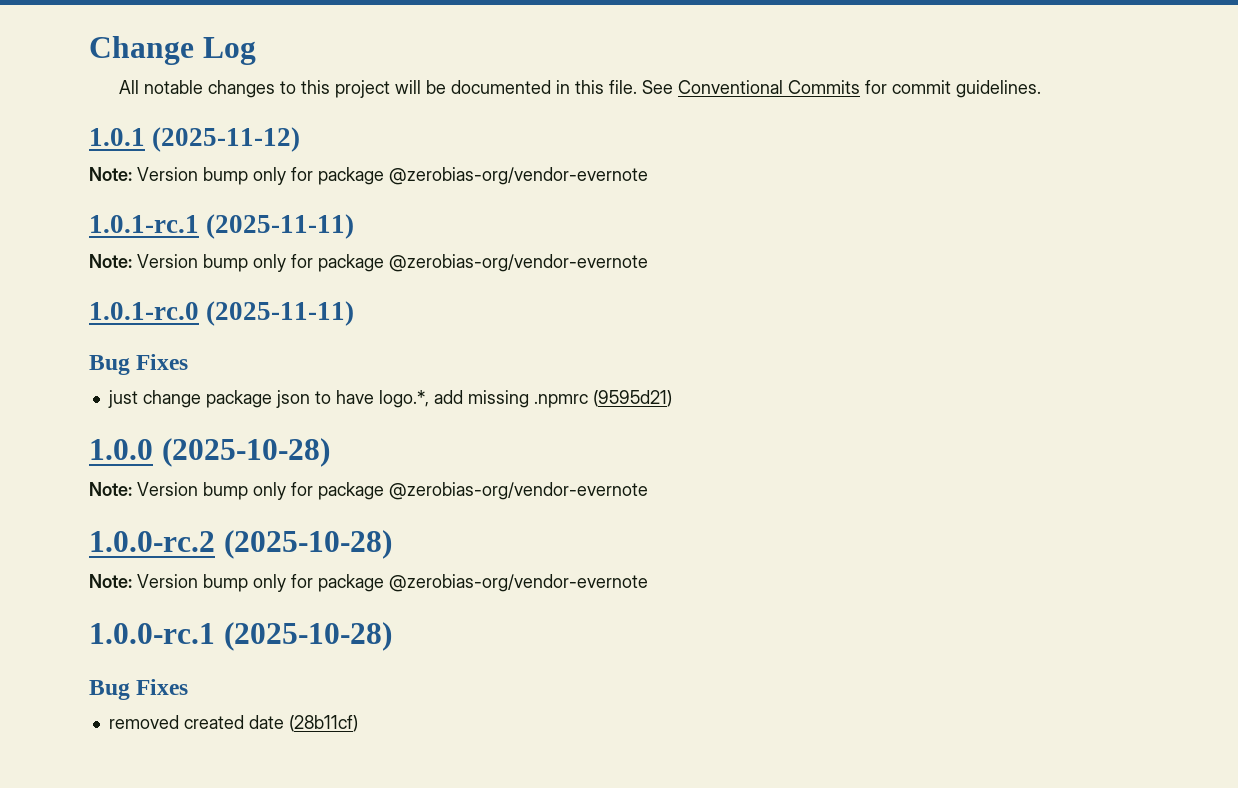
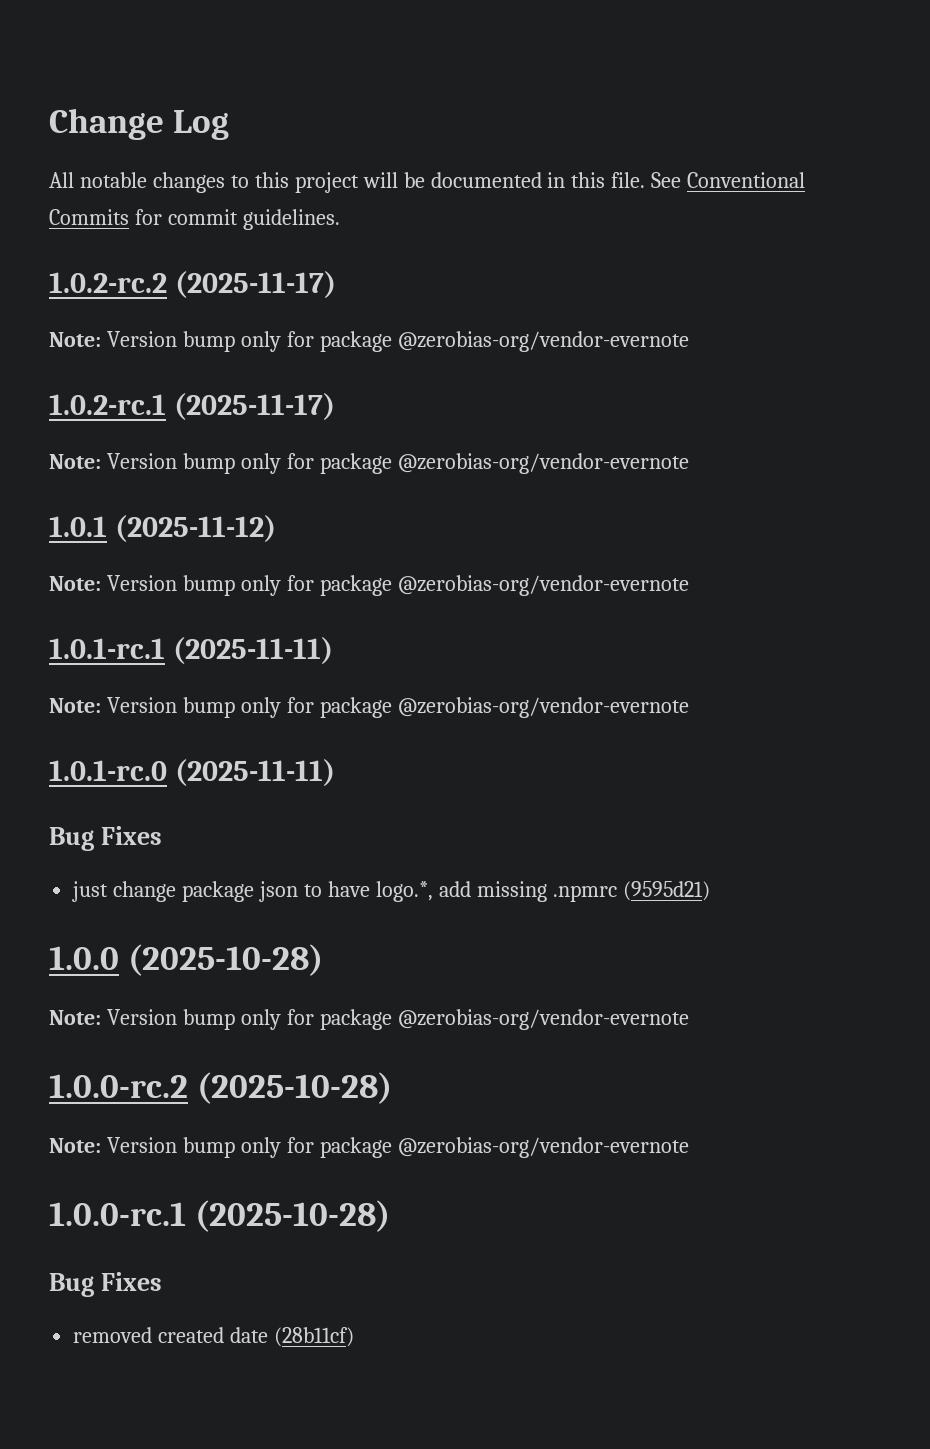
(1042, 89) none -> [49,271,336,298] [49,331,689,352] [49,393,335,420] [49,453,689,474] // 1.0.2-rc.2 (2025-11-17) // Note: Version bump only for package @zerobias-org/vendor-evernote // 1.0.2-rc.1 (2025-11-17) // Note: Version bump only for package @zerobias-org/vendor-evernote

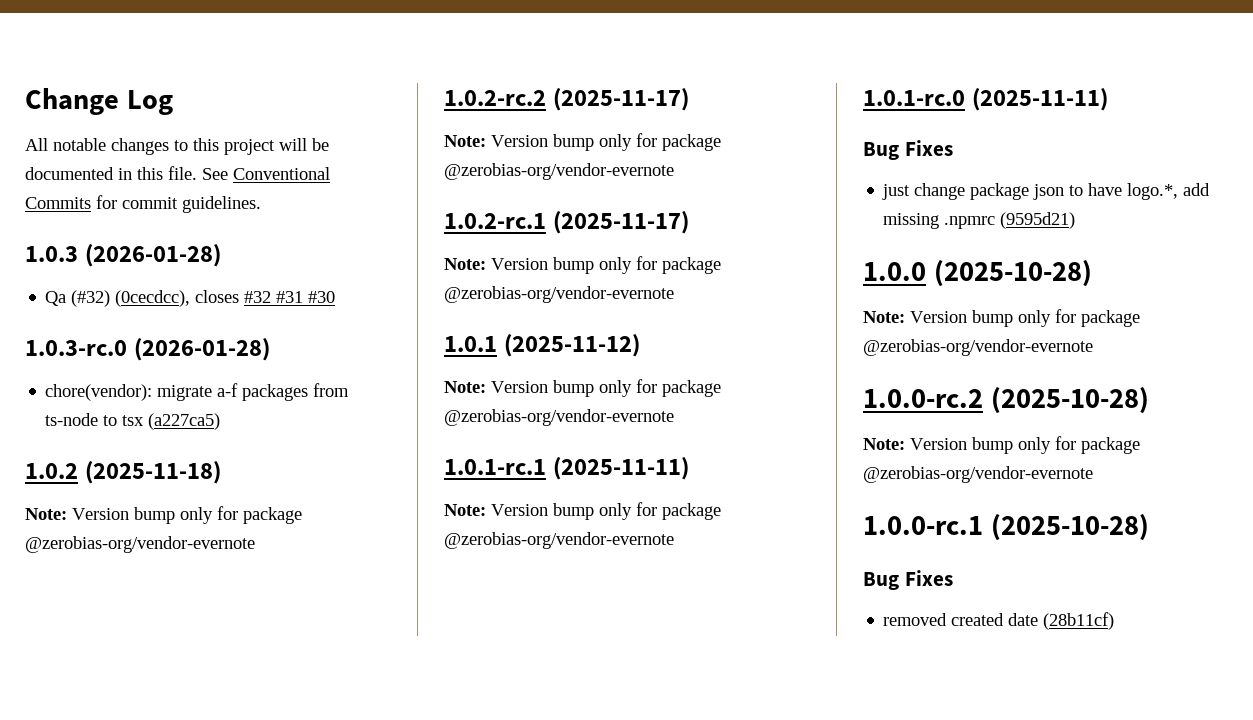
(340, 219) none -> [25,244,221,267] [45,290,336,307] [25,338,270,361] [45,383,350,401] [45,413,221,430] [25,461,221,484] [25,506,302,524] [25,536,255,553] // 1.0.3 (2026-01-28) // Qa (#32) (0cecdcc), closes #32 #31 #30 // 1.0.3-rc.0 (2026-01-28) // chore(vendor): migrate a-f packages from ts-node to tsx (a227ca5) // 1.0.2 (2025-11-18) // Note: Version bump only for package @zerobias-org/vendor-evernote

